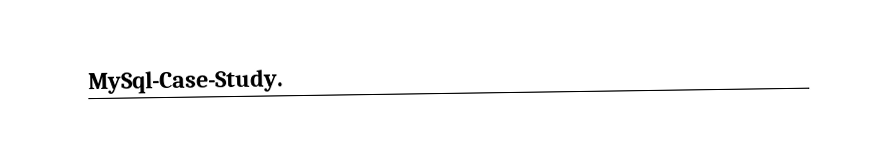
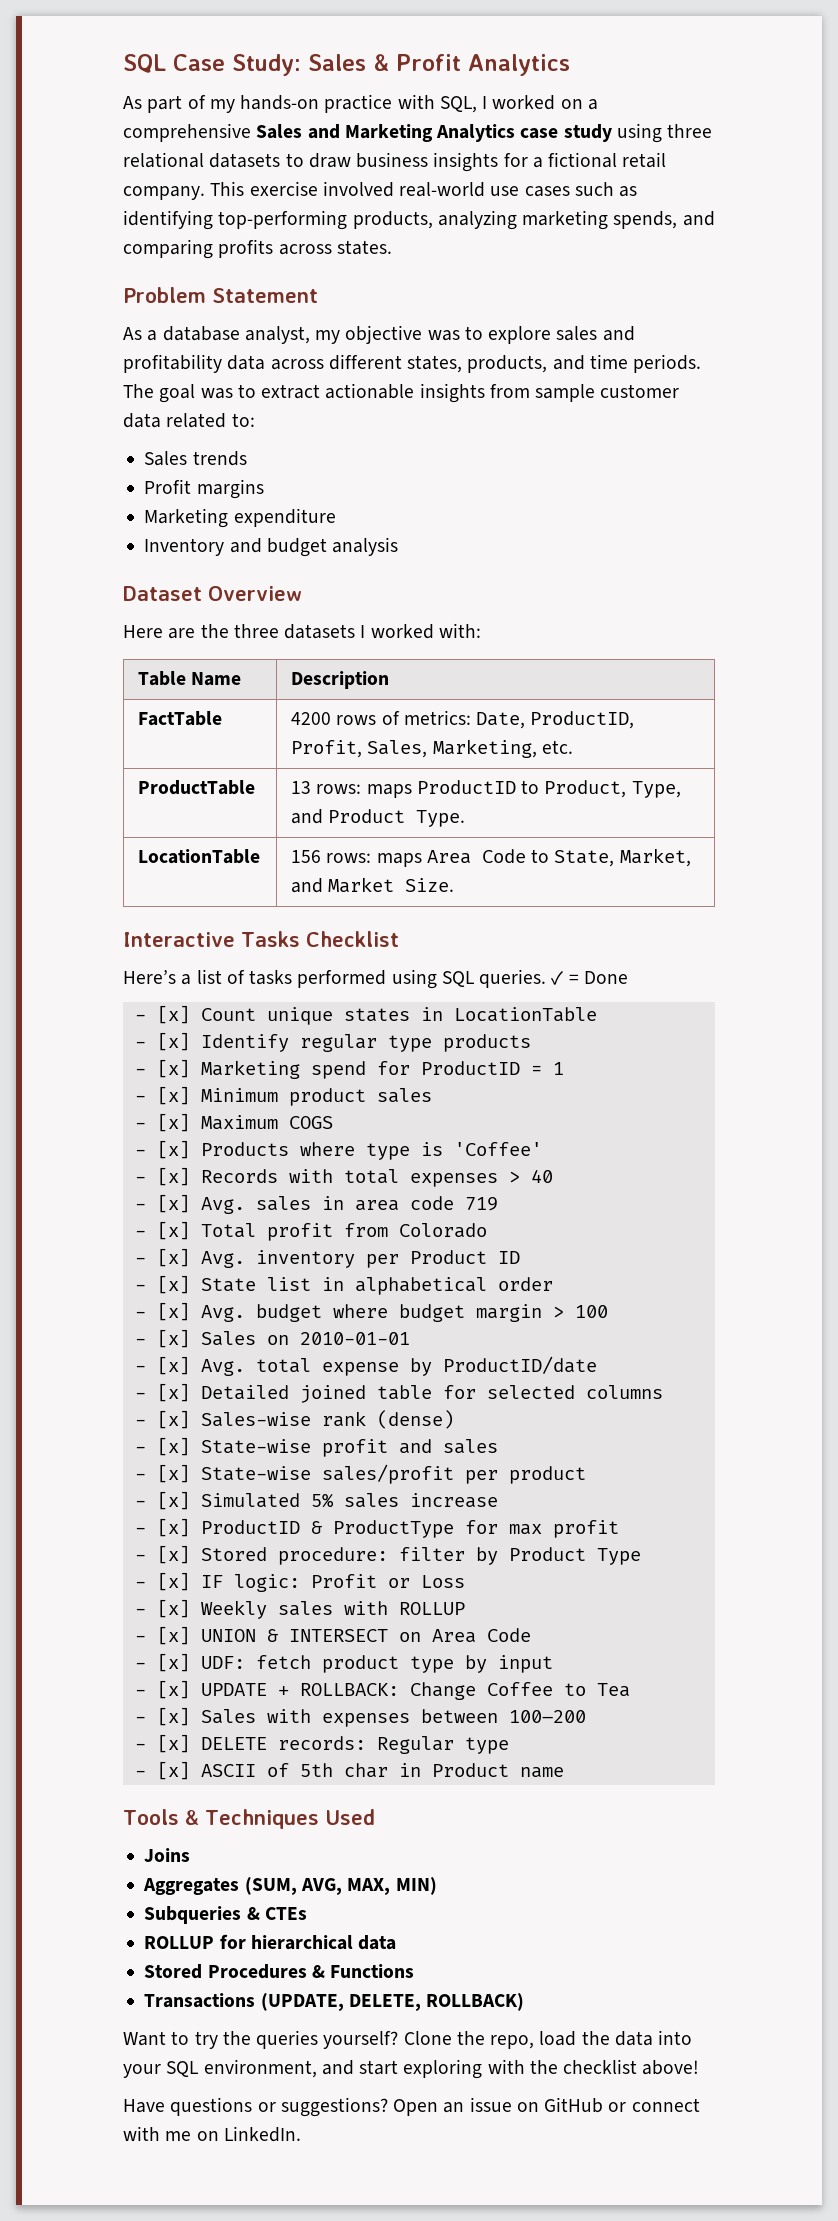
[87,69,284,95] MySql-Case-Study. -> [123,54,570,76] [123,94,598,113] [123,123,713,143] [123,152,667,172] [123,181,638,200] [123,210,715,230] [123,239,392,259] [123,287,318,303] [123,325,635,344] [123,354,702,373] [123,383,680,403] [123,413,255,428] [144,451,247,466] [144,479,264,499] [144,508,336,528] [144,537,399,557] [123,586,302,601] [123,623,481,639] [138,671,242,686] [291,671,390,689] [138,711,223,726] [291,710,635,729] [291,739,573,758] [138,780,256,795] [291,780,681,798] [291,809,466,827] [138,849,261,864] [291,848,691,867] [291,877,455,893] [123,931,399,947] [123,969,628,989] [134,1005,597,1025] [134,1032,531,1052] [134,1059,564,1079] [134,1086,432,1106] [134,1113,333,1132] [134,1140,542,1160] [134,1167,553,1187] [134,1194,498,1214] [134,1221,487,1241] [134,1248,520,1268] [134,1275,553,1295] [134,1302,608,1322] [134,1329,410,1348] [134,1356,597,1376] [134,1383,663,1403] [134,1410,454,1429] [134,1437,498,1457] [134,1464,586,1484] [134,1491,498,1510] [134,1518,619,1538] [134,1545,641,1565] [134,1572,465,1592] [134,1599,465,1619] [134,1626,531,1645] [134,1653,553,1673] [134,1680,630,1700] [134,1707,586,1727] [134,1734,509,1754] [134,1761,564,1780] [123,1809,375,1829] [144,1848,191,1862] [143,1877,437,1895] [144,1906,307,1924] [144,1934,397,1950] [144,1964,415,1979] [144,1993,525,2011] [123,2030,693,2049] [123,2059,700,2079] [123,2097,700,2117] [123,2126,301,2142] SQL Case Study: Sales & Profit Analytics // As part of my hands-on practice with SQL, I worked on a comprehensive Sales and Marketing Analytics case study using three relational datasets to draw business insights for a fictional retail company. This exercise involved real-world use cases such as identifying top-performing products, analyzing marketing spends, and comparing profits across states. // Problem Statement // As a database analyst, my objective was to explore sales and profitability data across different states, products, and time periods. The goal was to extract actionable insights from sample customer data related to: // Sales trends // Profit margins // Marketing expenditure // Inventory and budget analysis // Dataset Overview // Here are the three datasets I worked with: // Table Name | Description // FactTable | 4200 rows of metrics: Date, ProductID, Profit, Sales, Marketing, etc. // ProductTable | 13 rows: maps ProductID to Product, Type, and Product Type. // LocationTable | 156 rows: maps Area Code to State, Market, and Market Size. // Interactive Tasks Checklist // Here’s a list of tasks performed using SQL queries. ✓ = Done // - [x] Count unique states in LocationTable // - [x] Identify regular type products // - [x] Marketing spend for ProductID = 1 // - [x] Minimum product sales // - [x] Maximum COGS // - [x] Products where type is 'Coffee' // - [x] Records with total expenses > 40 // - [x] Avg. sales in area code 719 // - [x] Total profit from Colorado // - [x] Avg. inventory per Product ID // - [x] State list in alphabetical order // - [x] Avg. budget where budget margin > 100 // - [x] Sales on 2010-01-01 // - [x] Avg. total expense by ProductID/date // - [x] Detailed joined table for selected columns // - [x] Sales-wise rank (dense) // - [x] State-wise profit and sales // - [x] State-wise sales/profit per product // - [x] Simulated 5% sales increase // - [x] ProductID & ProductType for max profit // - [x] Stored procedure: filter by Product Type // - [x] IF logic: Profit or Loss // - [x] Weekly sales with ROLLUP // - [x] UNION & INTERSECT on Area Code // - [x] UDF: fetch product type by input // - [x] UPDATE + ROLLBACK: Change Coffee to Tea // - [x] Sales with expenses between 100–200 // - [x] DELETE records: Regular type // - [x] ASCII of 5th char in Product name // Tools & Techniques Used // Joins // Aggregates (SUM, AVG, MAX, MIN) // Subqueries & CTEs // ROLLUP for hierarchical data // Stored Procedures & Functions // Transactions (UPDATE, DELETE, ROLLBACK) // Want to try the queries yourself? Clone the repo, load the data into your SQL environment, and start exploring with the checklist above! // Have questions or suggestions? Open an issue on GitHub or connect with me on LinkedIn.

